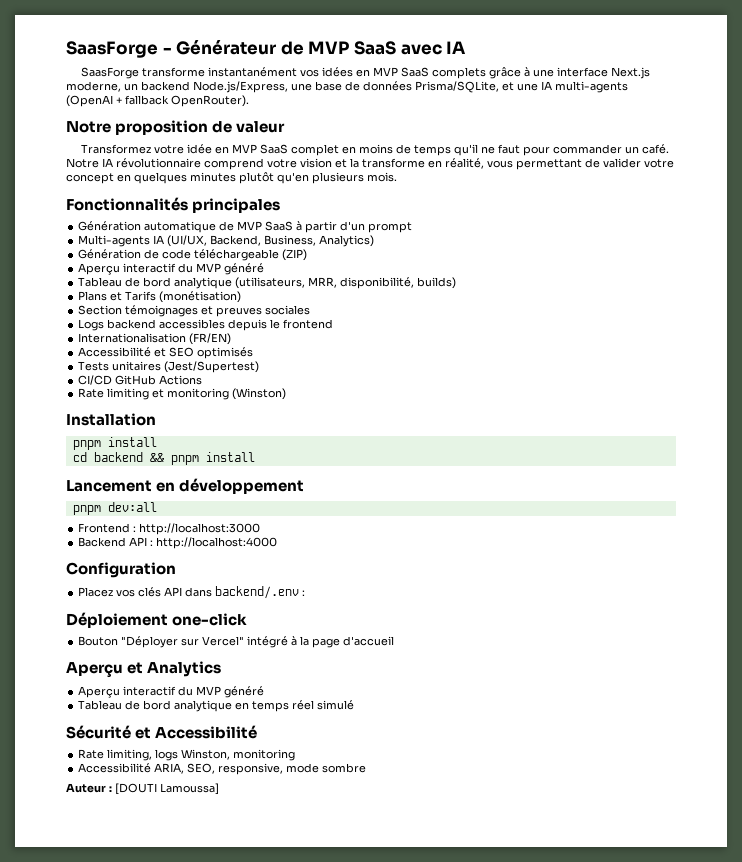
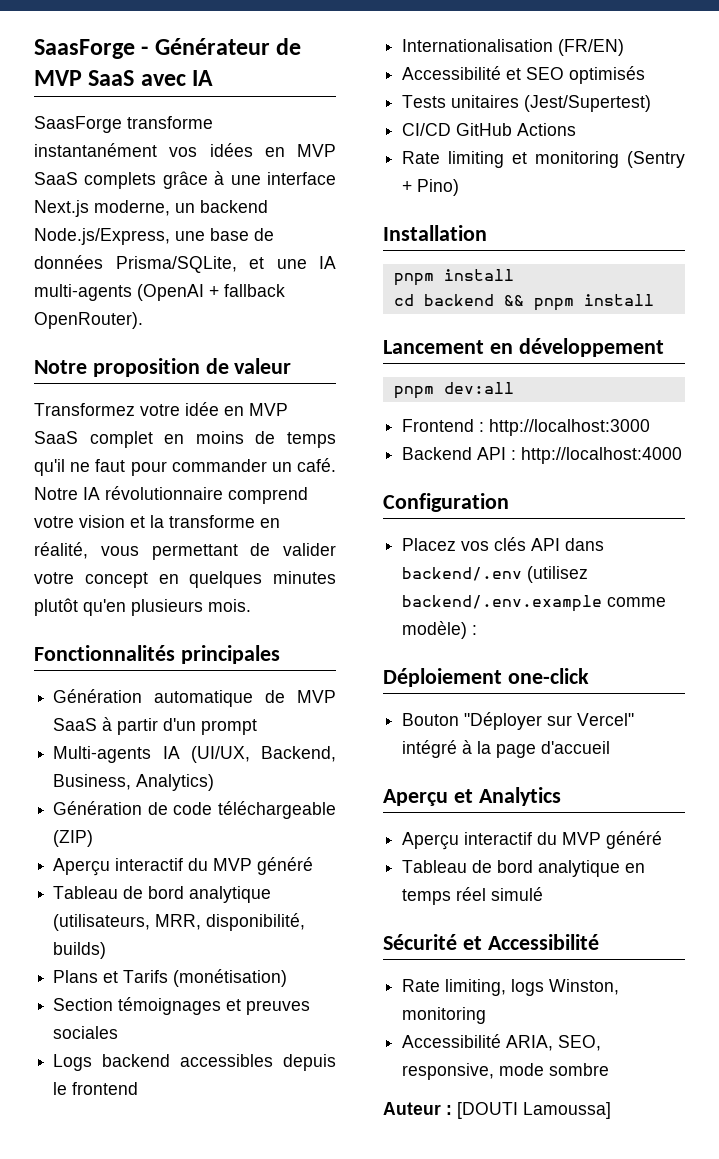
[232,388,287,400] (Winston) -> [627,151,685,168] [402,179,460,196] (Sentry + Pino)
(300, 592) none -> [527,566,589,583] [402,595,667,612] [402,621,468,639] (utilisez backend/.env.example comme modèle)

